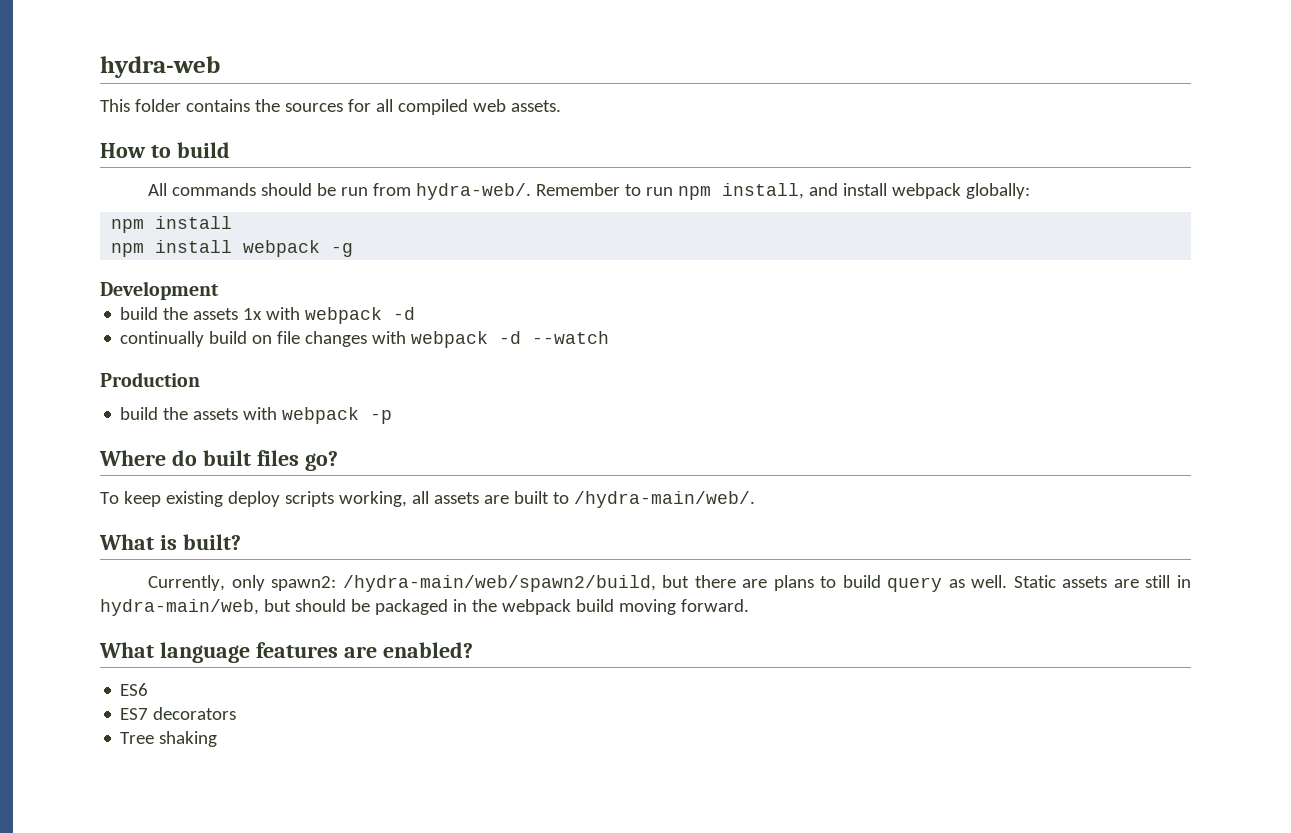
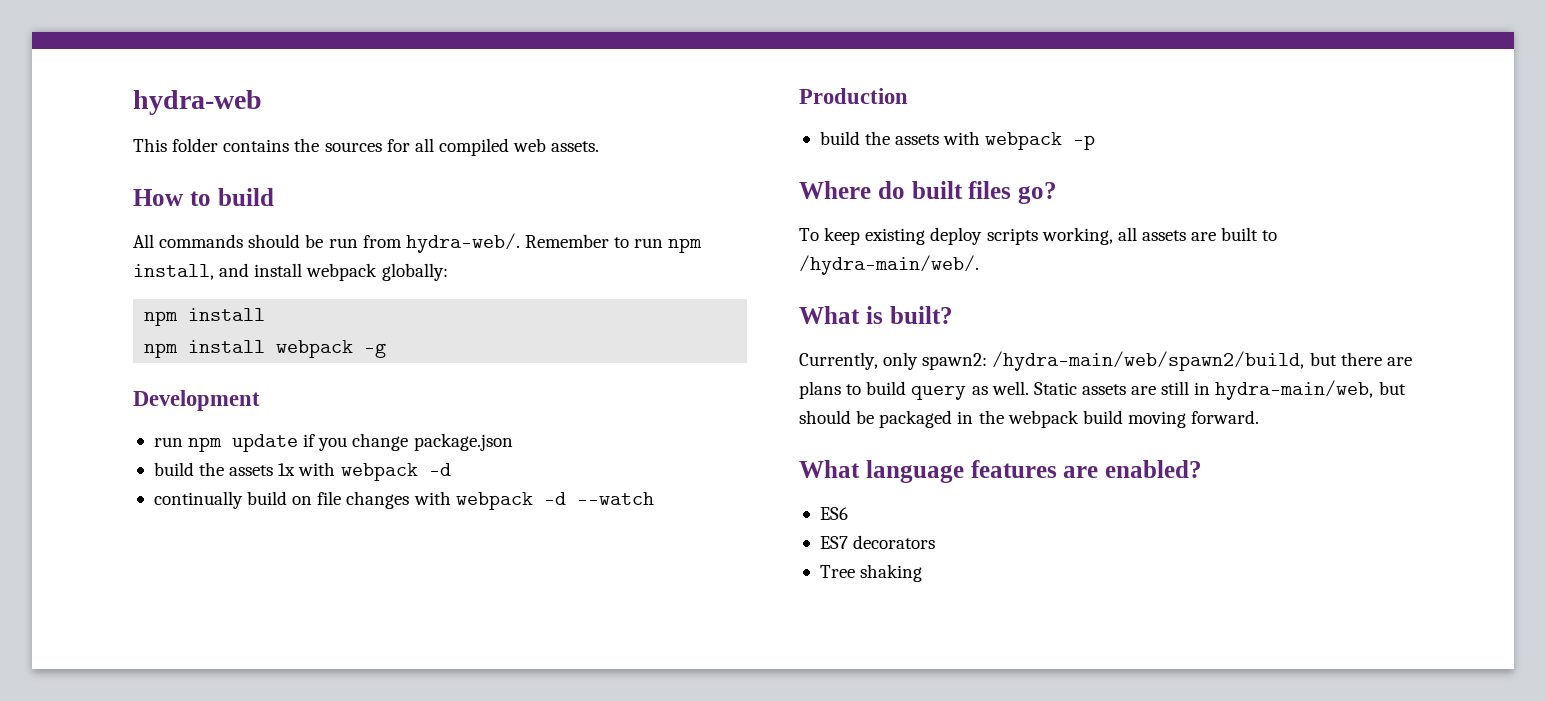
(219, 290) none -> [153,433,513,452] // run npm update if you change package.json

